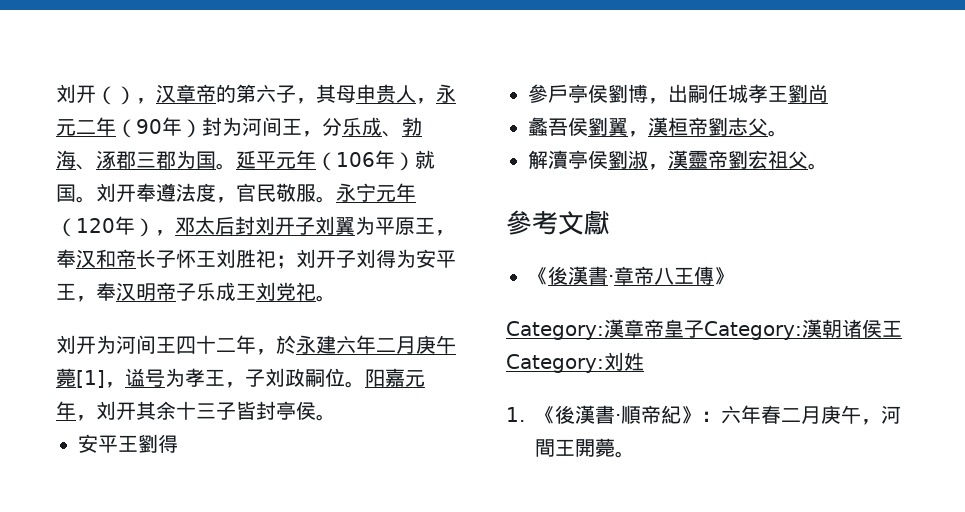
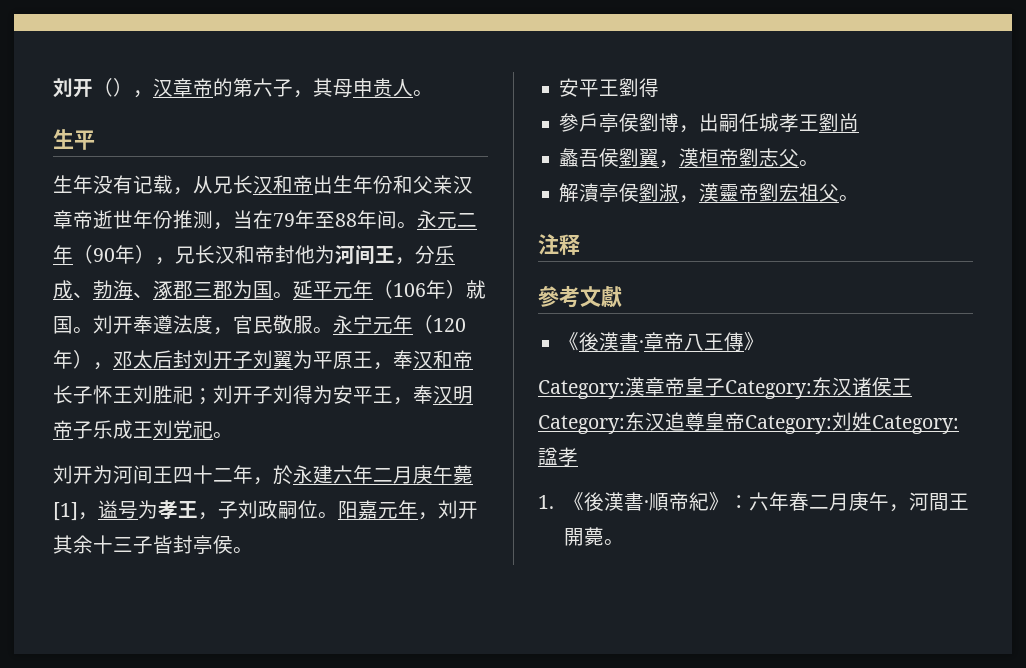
[416,98,436,104] ， -> [413,90,433,96] [53,129,95,150] [53,175,473,195] [53,210,417,230] 。 // 生平 // 生年没有记载，从兄长汉和帝出生年份和父亲汉章帝逝世年份推测，当在79年至88年间。
[202,117,222,136] 封 -> [155,245,315,265] ，兄长汉和帝封他
(828, 166) none -> [538,234,580,255] // 注释
[801,319,842,338] 漢朝 -> [812,377,852,396] 东汉
(604, 363) none -> [625,412,832,434] 东汉追尊皇帝Category:
(644, 361) none -> [872,415,959,434] [538,447,578,466] Category:諡孝

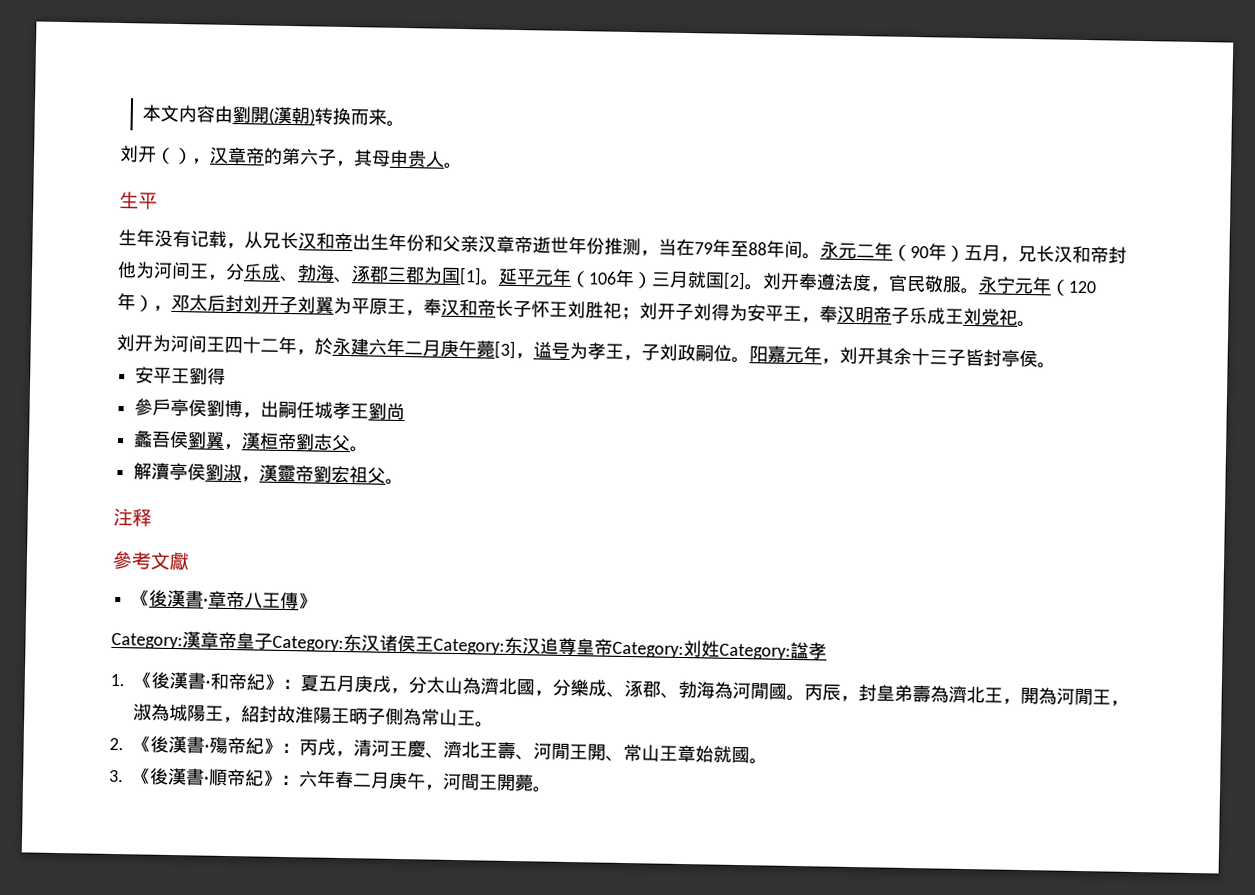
(53, 88) none -> [141,104,405,128] 本文内容由劉開(漢朝)转换而来。 //
(155, 254) none -> [964,244,1001,262] 五月
(273, 290) none -> [459,267,482,286] [1]
[466,280,486,299] [53,316,73,334] 就国 -> [651,270,746,291] 三月就国[2]
[53,502,78,521] [1] -> [494,340,516,360] [3]
(649, 504) none -> [209,672,1129,707] [132,703,494,728] [109,735,768,765] [109,767,210,786] 和帝紀》：夏五月庚戌，分太山為濟北國，分樂成、涿郡、勃海為河閒國。丙辰，封皇弟壽為濟北王，開為河閒王，淑為城陽王，紹封故淮陽王昞子側為常山王。 // 2.《後漢書·殤帝紀》：丙戌，清河王慶、濟北王壽、河閒王開、常山王章始就國。 // 3.《後漢書·

